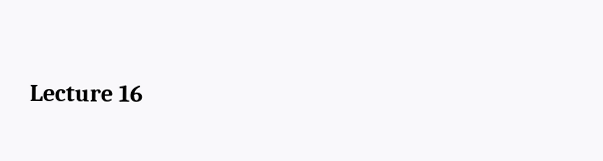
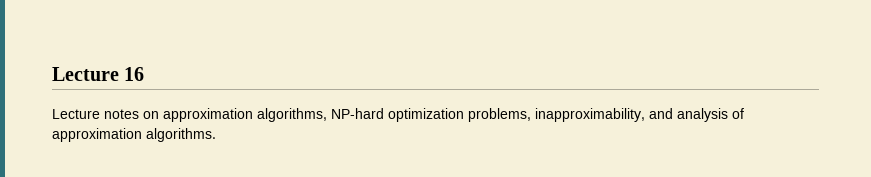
(144, 93) none -> [52,108,744,122] [52,128,216,142] // Lecture notes on approximation algorithms, NP-hard optimization problems, inapproximability, and analysis of approximation algorithms.

